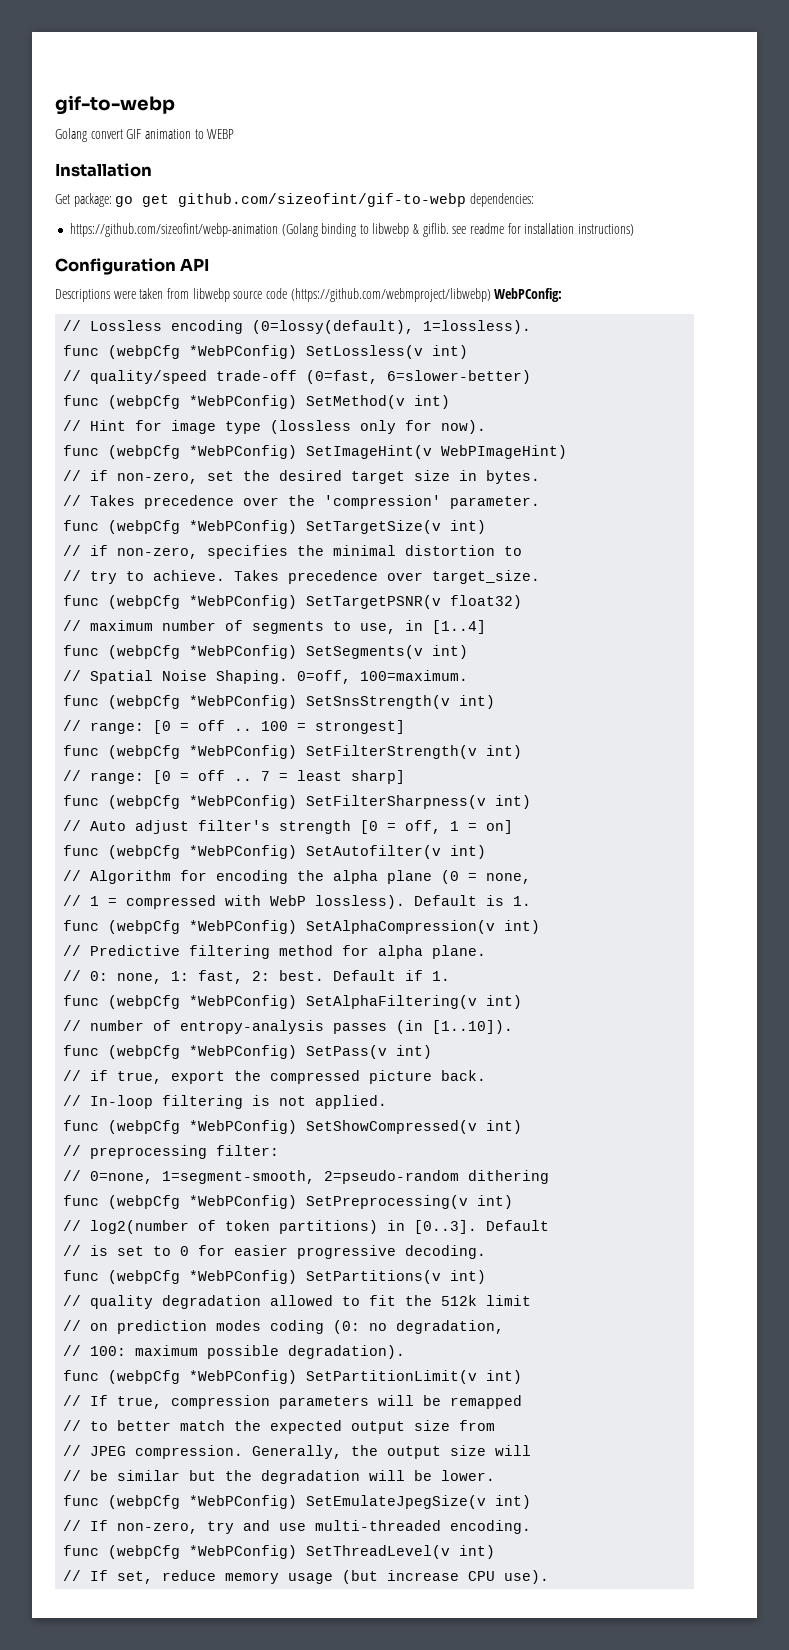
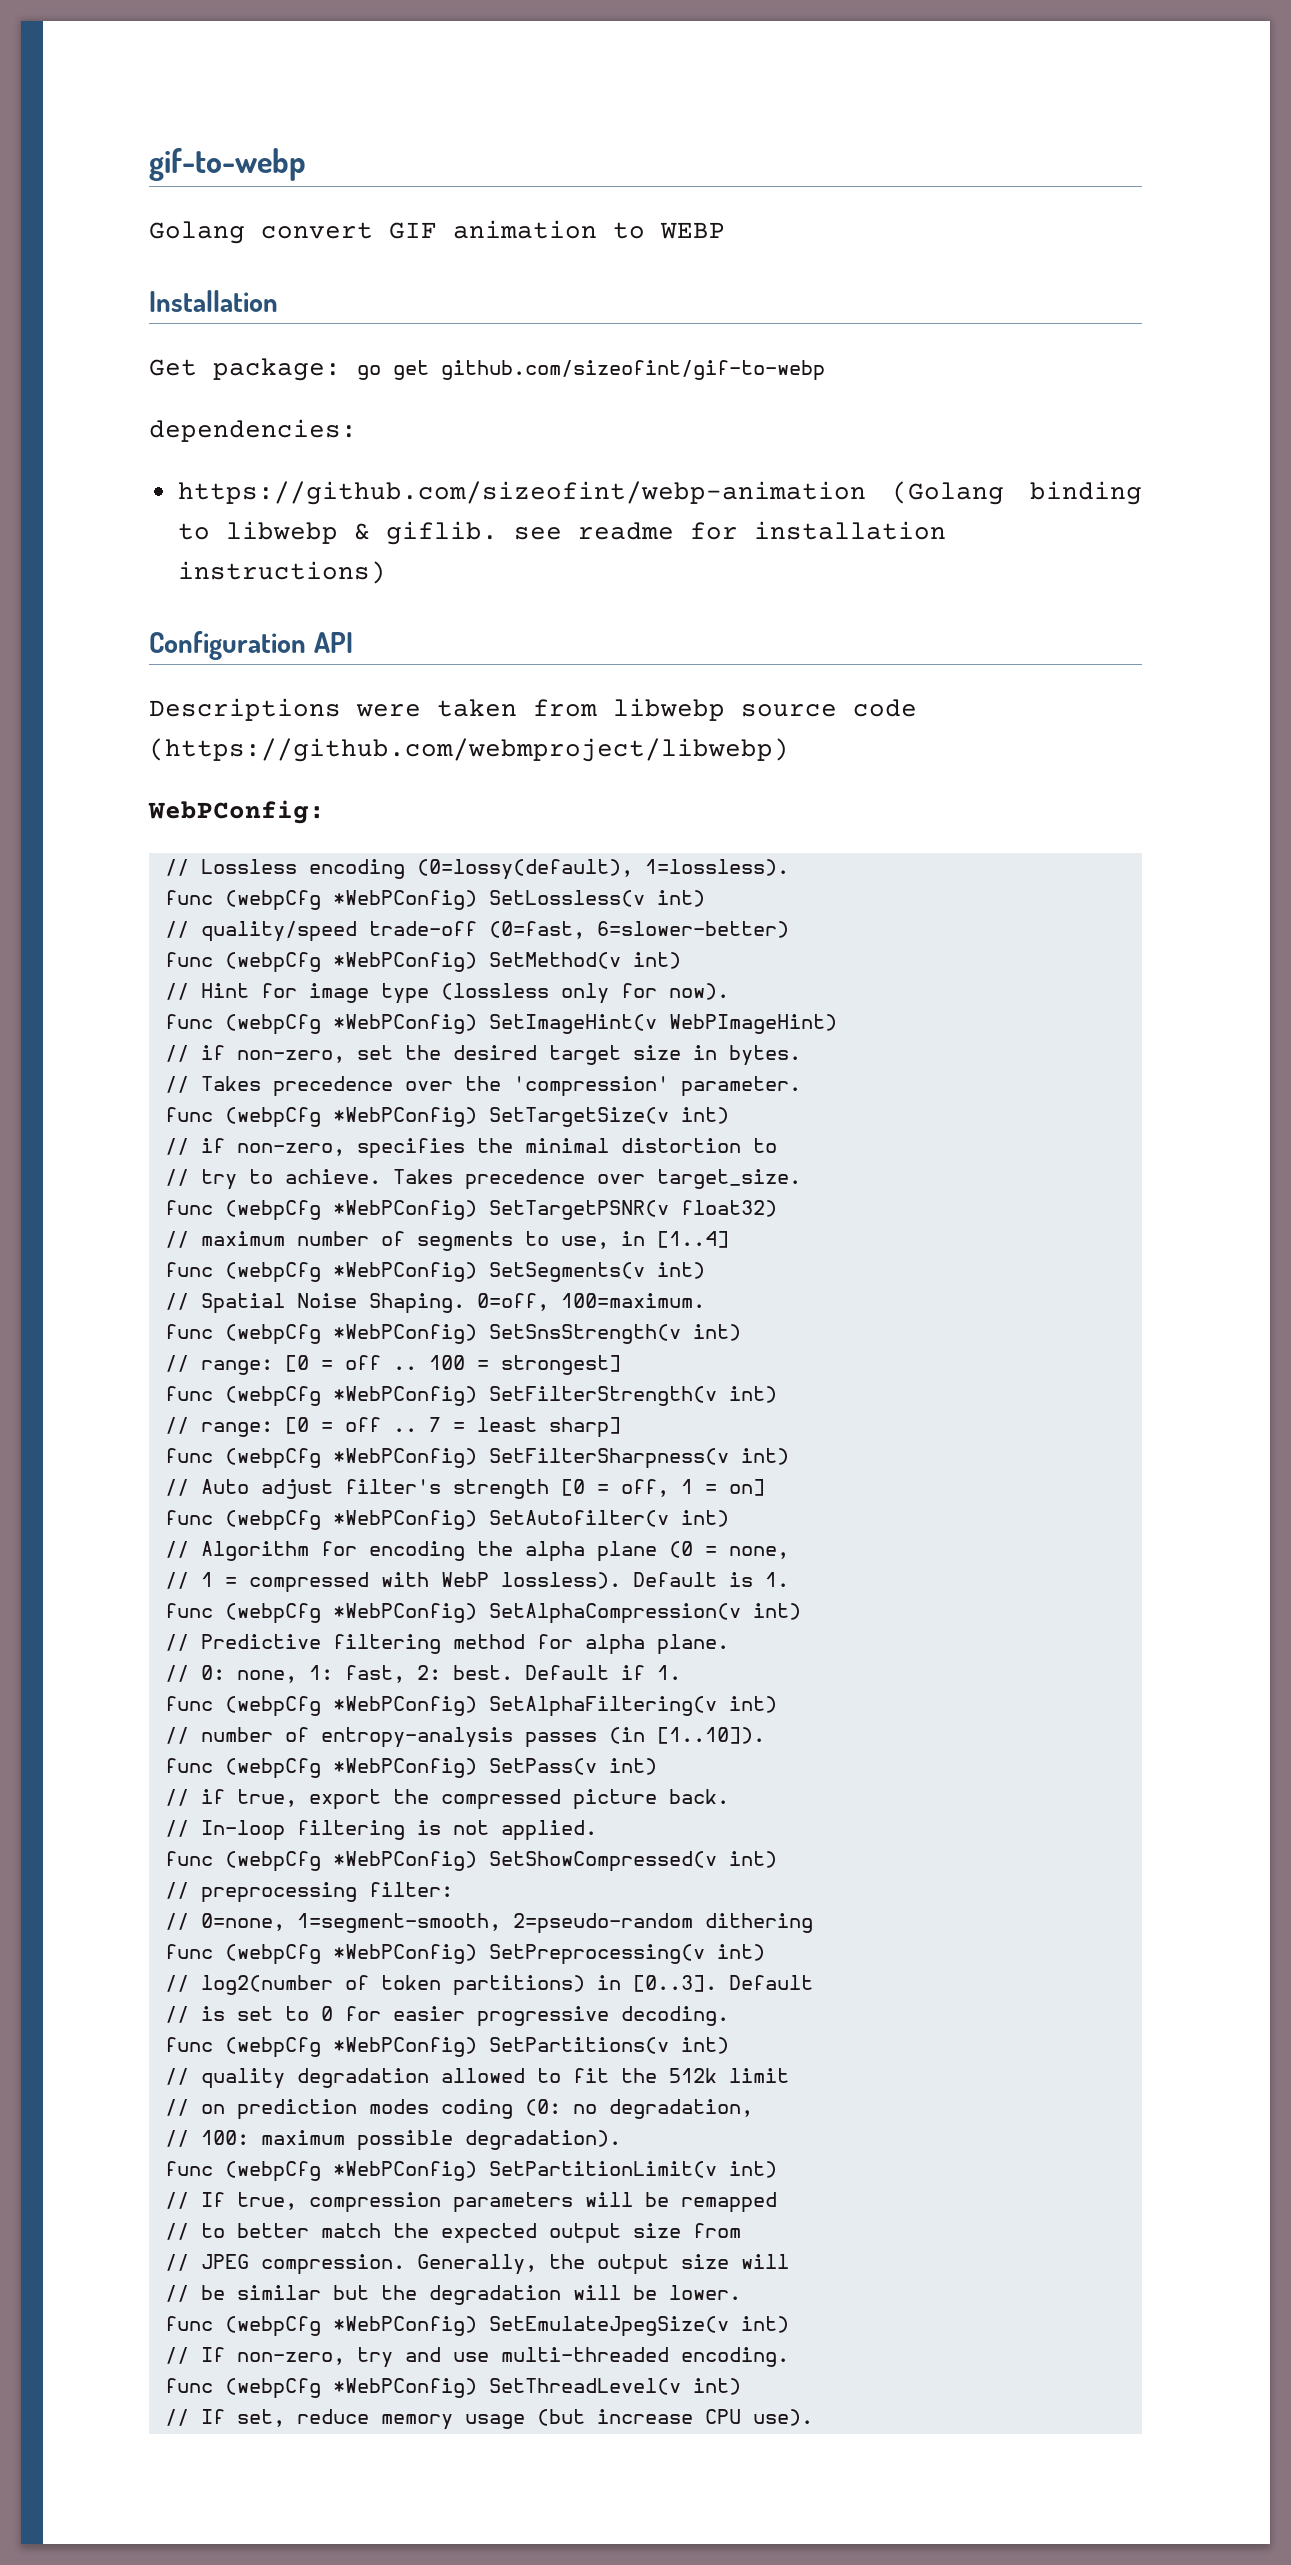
(467, 200) none -> (825, 370) //
(491, 295) none -> (789, 750) //

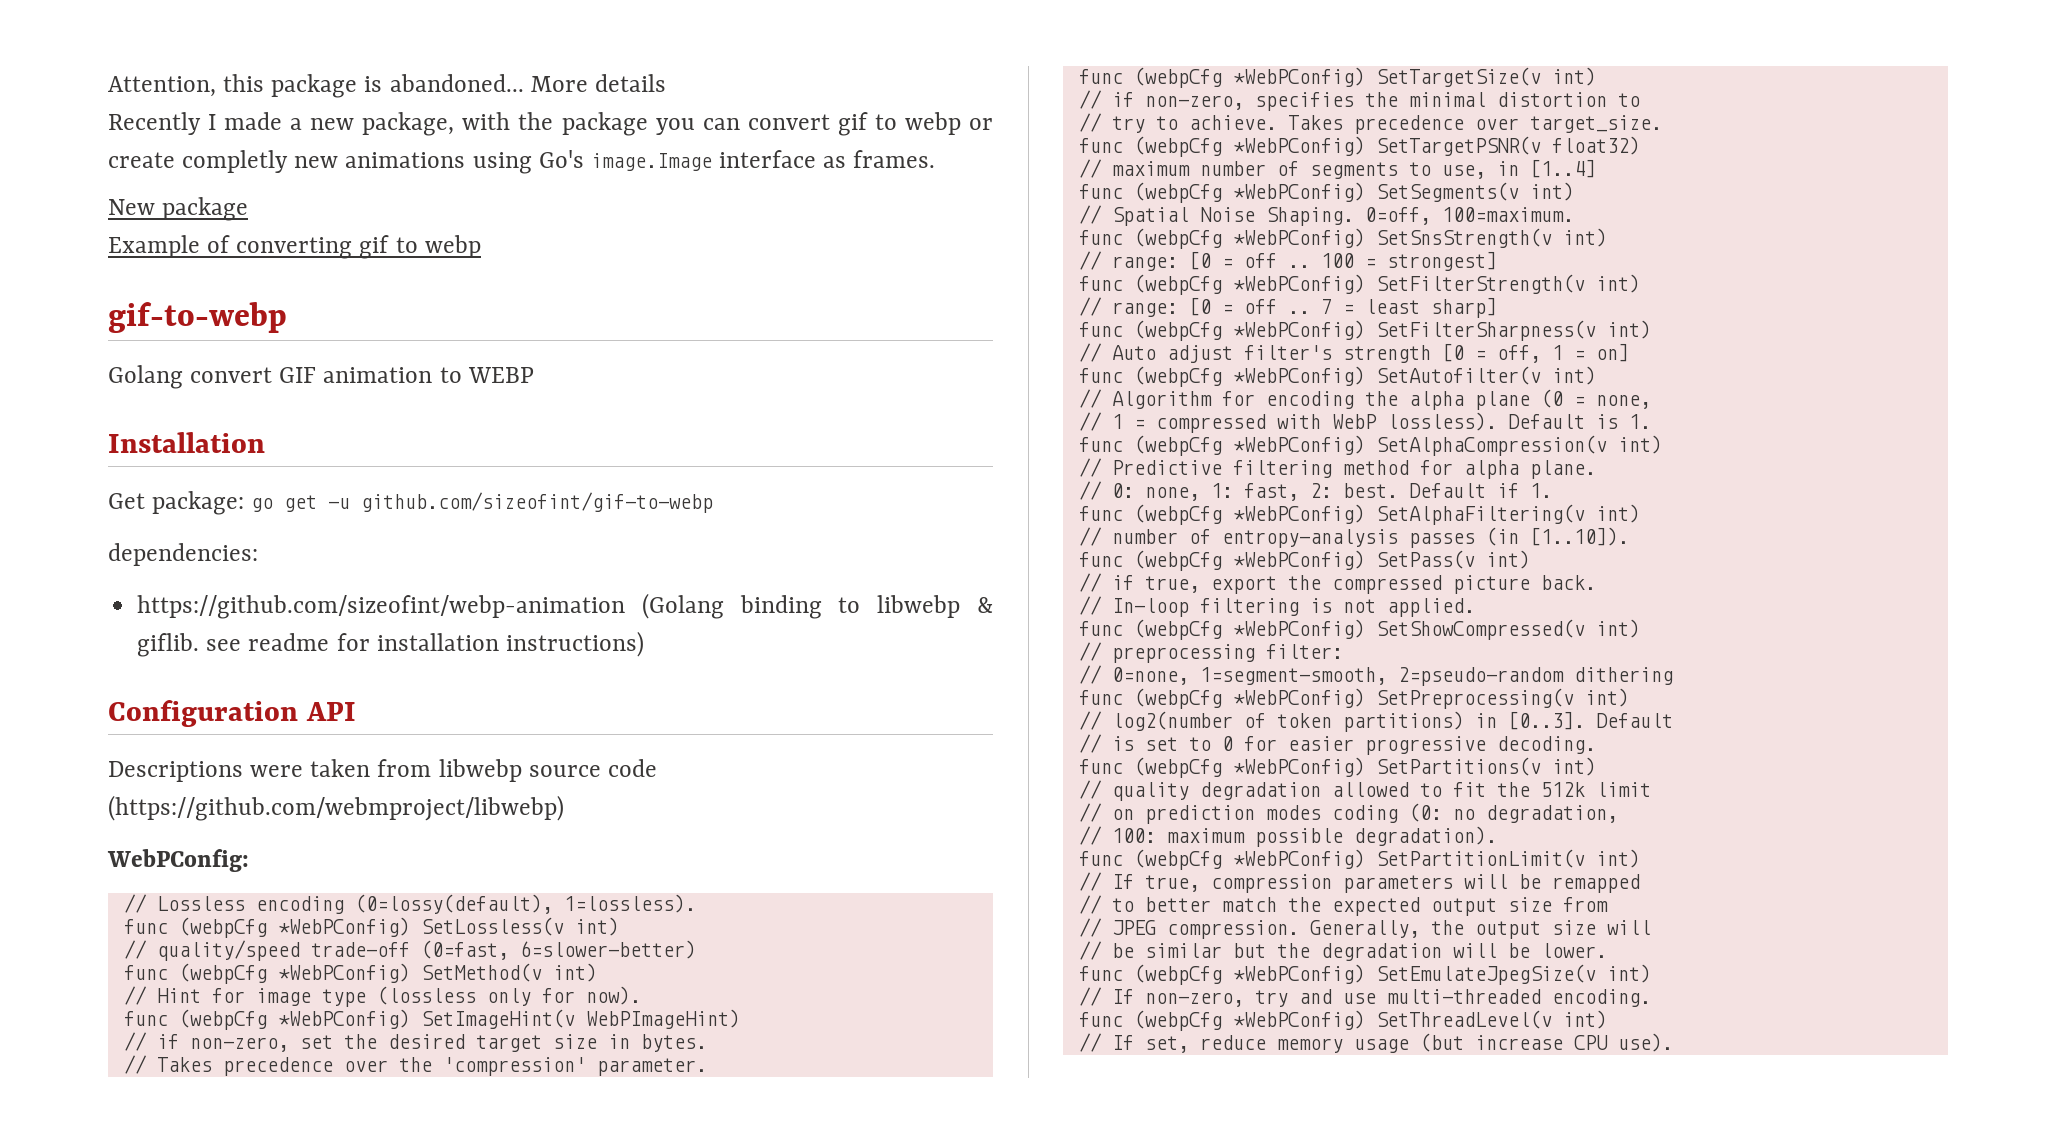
(149, 164) none -> [108,74,666,98] [108,112,994,136] [108,150,936,174] [108,197,249,221] [108,235,481,259] Attention, this package is abandoned... More details // Recently I made a new package, with the package you can convert gif to webp or create completly new animations using Go's image.Image interface as frames. // New package // Example of converting gif to webp //
(429, 370) none -> [328,498,351,509] -u

